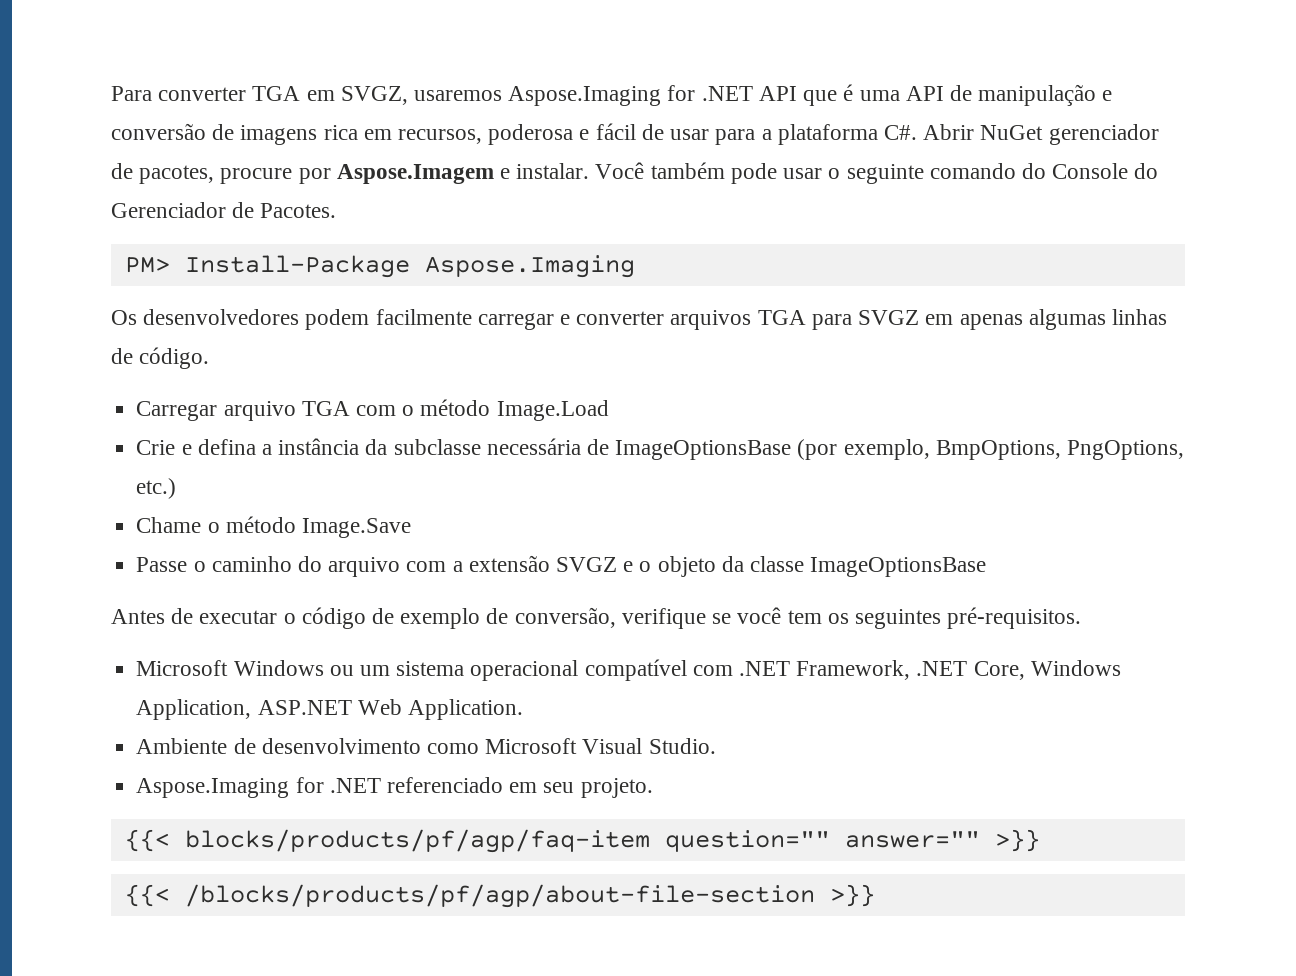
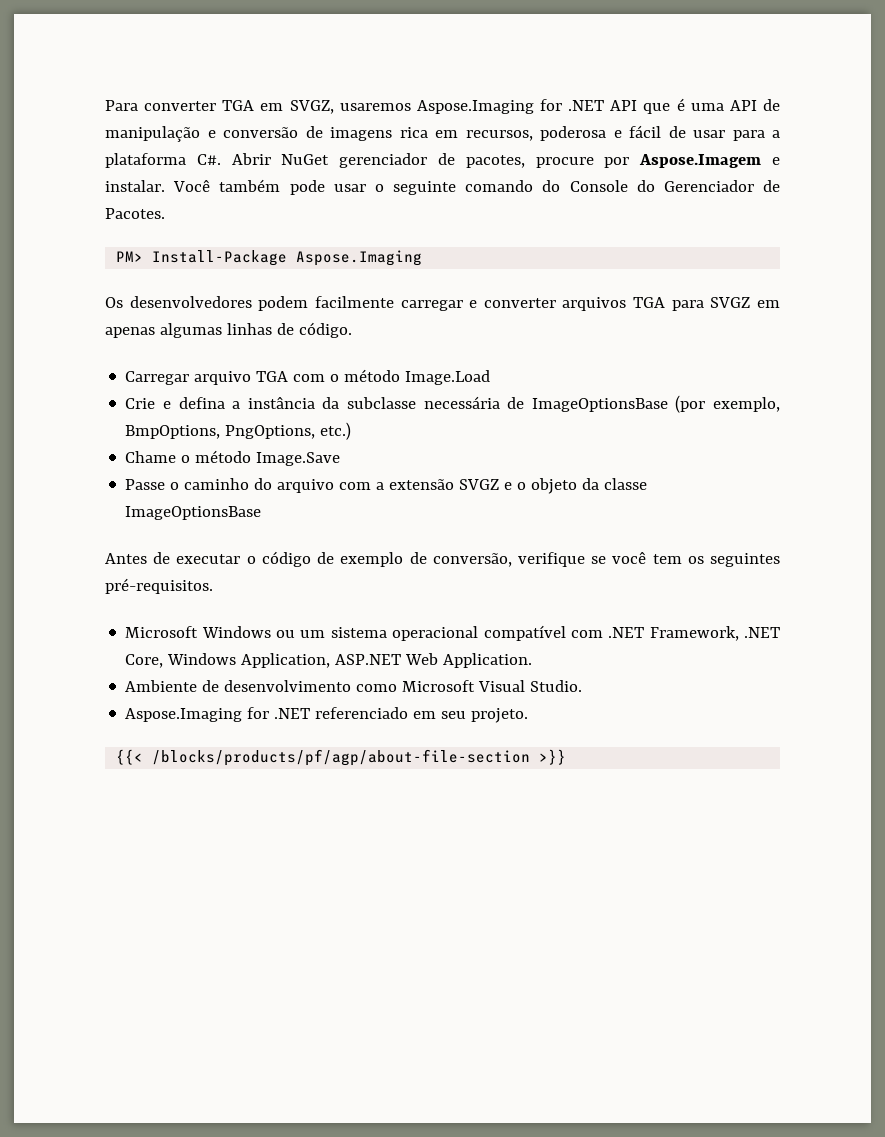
[124,829,1040,853] // {{< blocks/products/pf/agp/faq-item question="" answer="" >}} -> (529, 715) none

